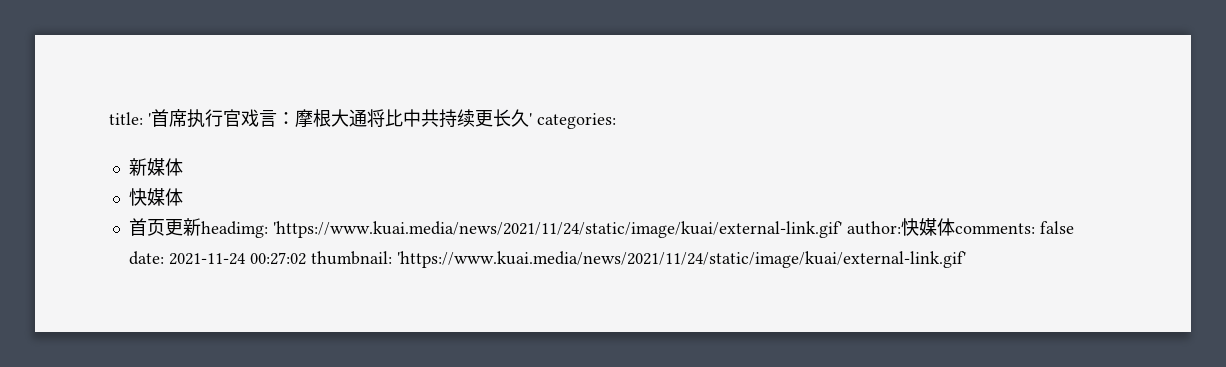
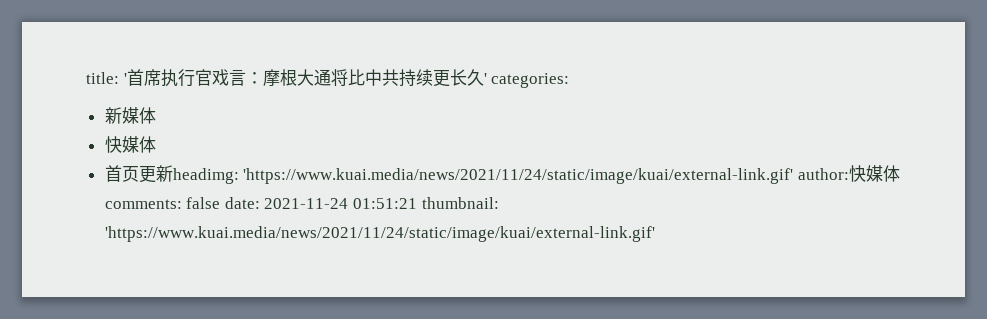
[249,252,306,265] 00:27:02 -> [353,198,418,209] 01:51:21

